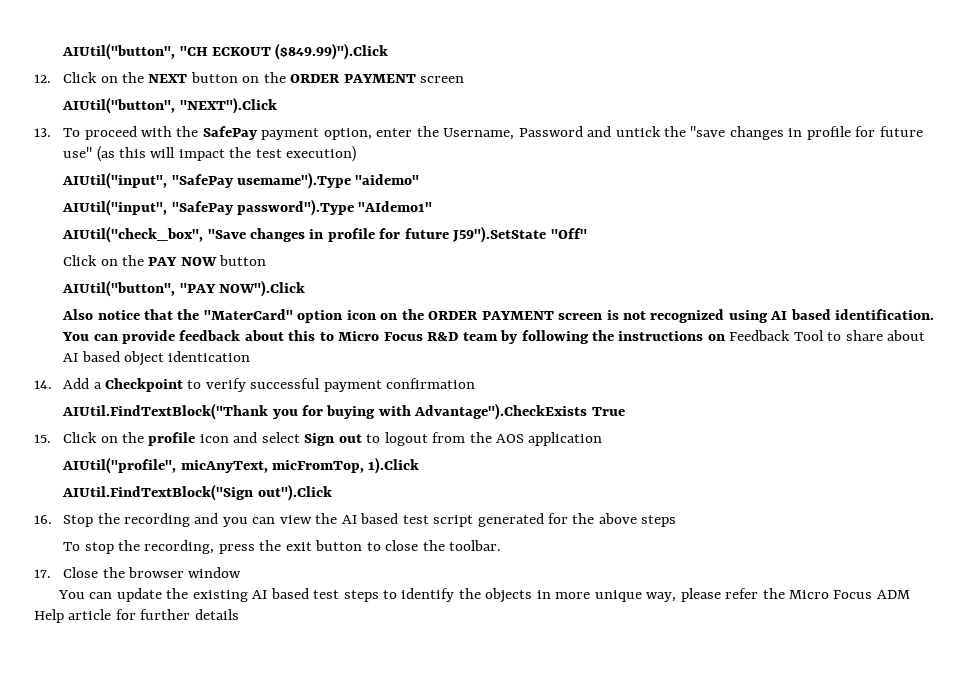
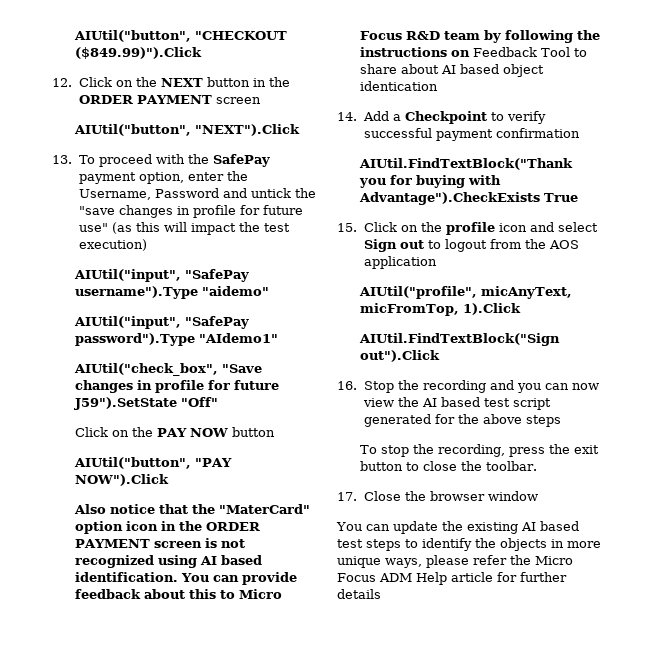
[62,43,271,60] AIUtil("button", "CH ECKOUT -> [73,30,287,42] AIUtil("button", "CHECKOUT
[242,76,260,83] on -> [252,78,266,87] in
[236,172,351,189] usemame").Type -> [74,286,198,299] username").Type
[380,313,398,320] on -> [160,521,176,531] in
(276, 520) none -> [571,383,599,390] now
[646,592,677,602] way, -> [385,558,422,568] ways,

